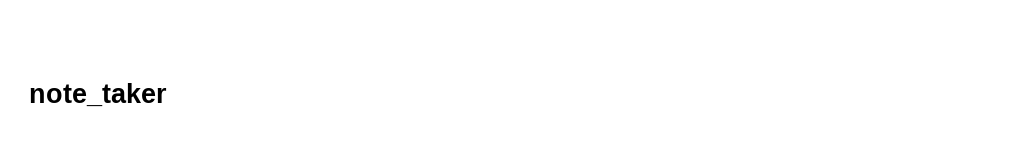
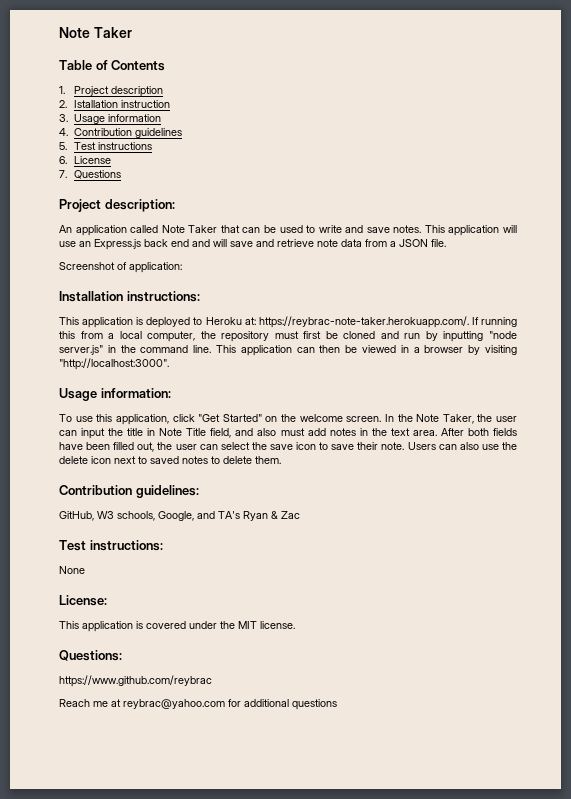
[29,83,167,107] note_taker -> [59,27,132,38] [59,60,166,71] [59,86,163,97] [59,100,170,108] [59,114,161,124] [59,128,182,138] [59,142,152,150] [59,156,111,164] [59,170,121,179] [59,199,175,212] [59,225,517,236] [59,239,446,250] [59,262,182,273] [59,291,200,302] [59,316,517,328] [59,331,518,342] [59,345,518,356] [59,358,169,370] [59,388,171,401] [59,414,517,425] [59,428,517,439] [59,442,517,452] [59,456,281,464] [59,485,199,498] [59,511,300,521] [59,540,163,551] [59,566,85,574] [59,595,107,606] [59,621,295,632] [59,650,122,661] [59,675,212,687] [59,699,337,710] Note Taker // Table of Contents // 1. Project description // 2. Istallation instruction // 3. Usage information // 4. Contribution guidelines // 5. Test instructions // 6. License // 7. Questions // Project description: // An application called Note Taker that can be used to write and save notes. This application will use an Express.js back end and will save and retrieve note data from a JSON file. // Screenshot of application: // Installation instructions: // This application is deployed to Heroku at: https://reybrac-note-taker.herokuapp.com/. If running this from a local computer, the repository must first be cloned and run by inputting "node server.js" in the command line. This application can then be viewed in a browser by visiting "http://localhost:3000". // Usage information: // To use this application, click "Get Started" on the welcome screen. In the Note Taker, the user can input the title in Note Title field, and also must add notes in the text area. After both fields have been filled out, the user can select the save icon to save their note. Users can also use the delete icon next to saved notes to delete them. // Contribution guidelines: // GitHub, W3 schools, Google, and TA's Ryan & Zac // Test instructions: // None // License: // This application is covered under the MIT license. // Questions: // https://www.github.com/reybrac // Reach me at reybrac@yahoo.com for additional questions

